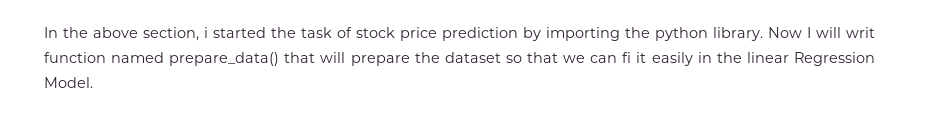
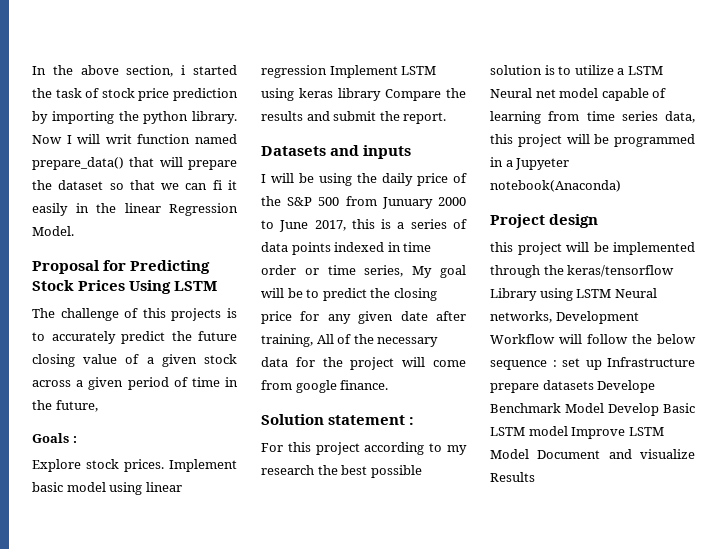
(93, 82) none -> [32,260,211,274] [32,280,218,294] [32,308,237,321] [32,331,237,344] [32,354,237,367] [32,377,238,390] [32,400,98,412] [32,433,77,443] [32,459,237,472] [32,482,182,495] [261,65,437,78] [261,88,466,101] [261,111,447,124] [261,145,412,159] [261,173,467,186] [261,196,466,209] [261,219,467,232] [261,242,432,255] [261,265,466,278] [261,288,437,301] [261,311,466,324] [261,334,439,347] [261,357,466,370] [261,380,389,393] [261,414,415,425] [261,442,467,455] [261,465,422,478] [490,65,663,75] [490,88,667,101] [490,111,695,124] [490,134,695,147] [490,157,570,170] [490,180,621,192] [490,214,599,228] [490,242,695,255] [490,265,675,278] [490,288,657,301] [490,311,639,324] [490,334,696,344] [490,357,695,370] [490,380,656,393] [490,403,695,416] [490,426,664,439] [490,449,695,459] [490,472,535,482] // Proposal for Predicting Stock Prices Using LSTM // The challenge of this projects is to accurately predict the future closing value of a given stock across a given period of time in the future, // Goals : // Explore stock prices. Implement basic model using linear regression Implement LSTM using keras library Compare the results and submit the report. // Datasets and inputs // I will be using the daily price of the S&P 500 from Junuary 2000 to June 2017, this is a series of data points indexed in time order or time series, My goal will be to predict the closing price for any given date after training, All of the necessary data for the project will come from google finance. // Solution statement : // For this project according to my research the best possible solution is to utilize a LSTM Neural net model capable of learning from time series data, this project will be programmed in a Jupyeter notebook(Anaconda) // Project design // this project will be implemented through the keras/tensorflow Library using LSTM Neural networks, Development Workflow will follow the below sequence : set up Infrastructure prepare datasets Develope Benchmark Model Develop Basic LSTM model Improve LSTM Model Document and visualize Results

